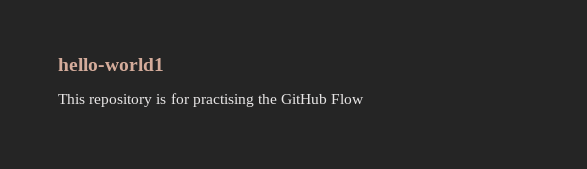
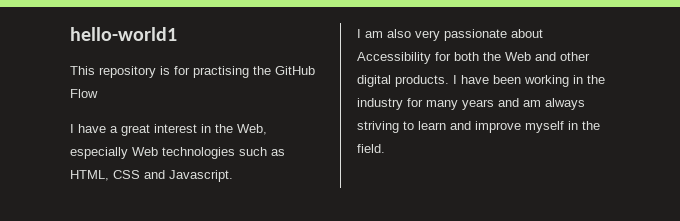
(365, 99) none -> [70,124,267,136] [70,147,285,159] [70,170,233,182] [357,29,543,41] [357,52,590,64] [357,75,605,87] [357,98,585,110] [357,121,600,133] [357,144,385,153] // I have a great interest in the Web, especially Web technologies such as HTML, CSS and Javascript. // I am also very passionate about Accessibility for both the Web and other digital products. I have been working in the industry for many years and am always striving to learn and improve myself in the field.

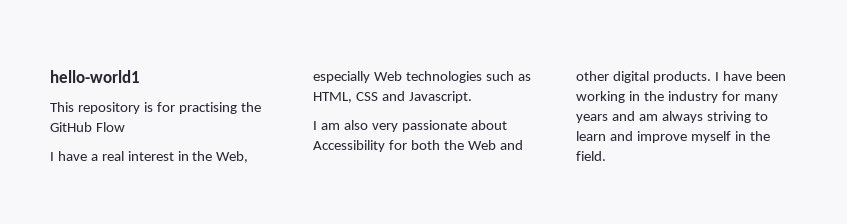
[121,124,150,136] great -> [101,151,124,161] real

